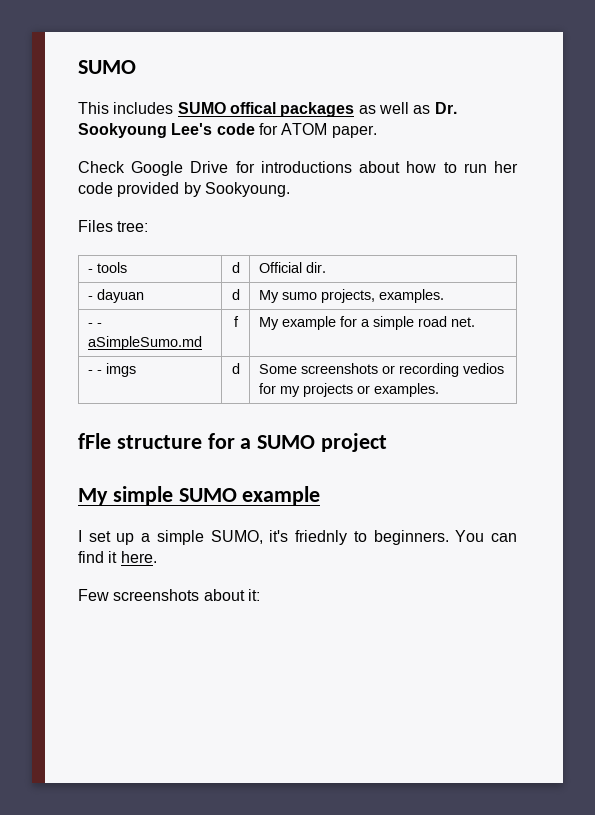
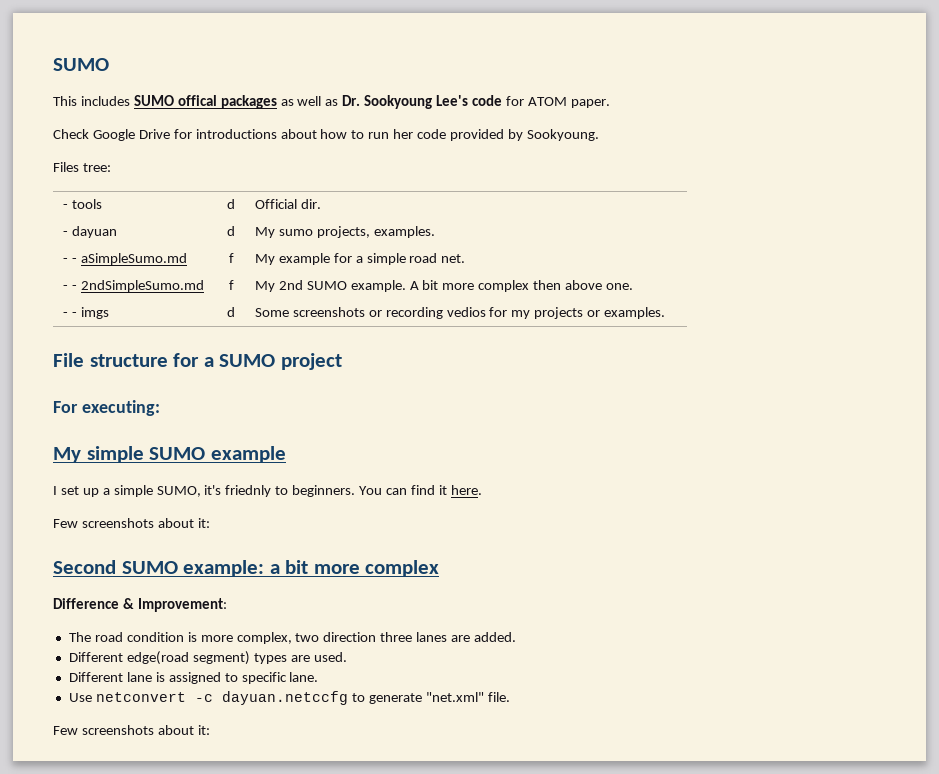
(475, 322) none -> [62,280,204,292] [228,280,234,290] [254,280,634,292] // - - 2ndSimpleSumo.md | f | My 2nd SUMO example. A bit more complex then above one.
[78,433,111,449] fFle -> [53,353,84,367] File
(388, 442) none -> [53,400,160,416] // For executing:
(260, 595) none -> [53,560,440,577] [53,598,227,612] [68,632,517,644] [68,651,347,665] [68,672,319,684] [68,691,510,705] [53,725,210,735] // Second SUMO example: a bit more complex // Difference & Improvement: // The road condition is more complex, two direction three lanes are added. // Different edge(road segment) types are used. // Different lane is assigned to specific lane. // Use netconvert -c dayuan.netccfg to generate "net.xml" file. // Few screenshots about it:

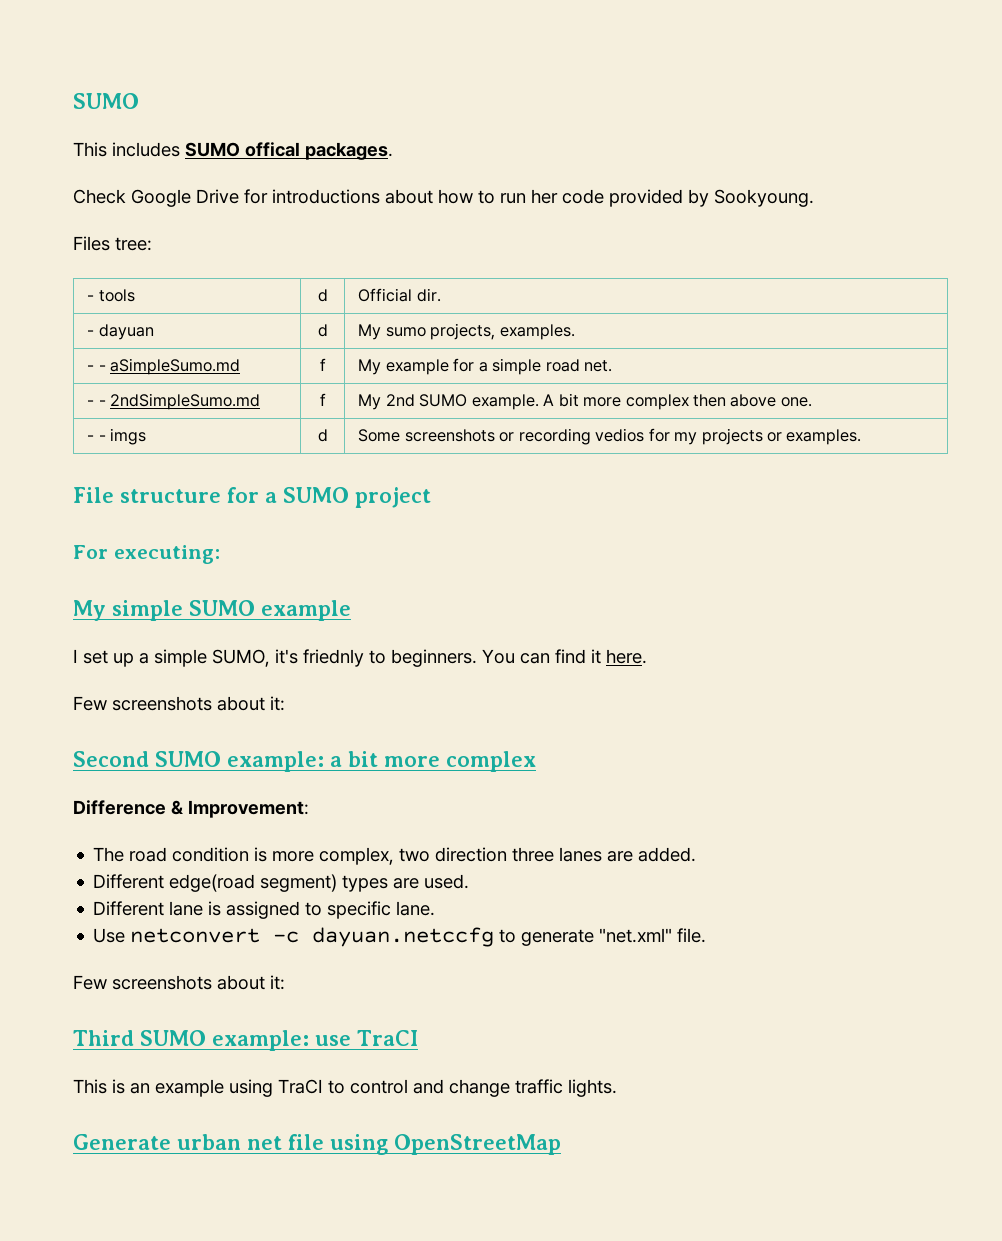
[220,95,610,109] packages as well as Dr. Sookyoung Lee's code for ATOM paper. -> [305,142,393,160] packages.
(210, 730) none -> [73,1030,418,1051] [73,1079,617,1097] [73,1134,561,1155] // Third SUMO example: use TraCI // This is an example using TraCI to control and change traffic lights. // Generate urban net file using OpenStreetMap

